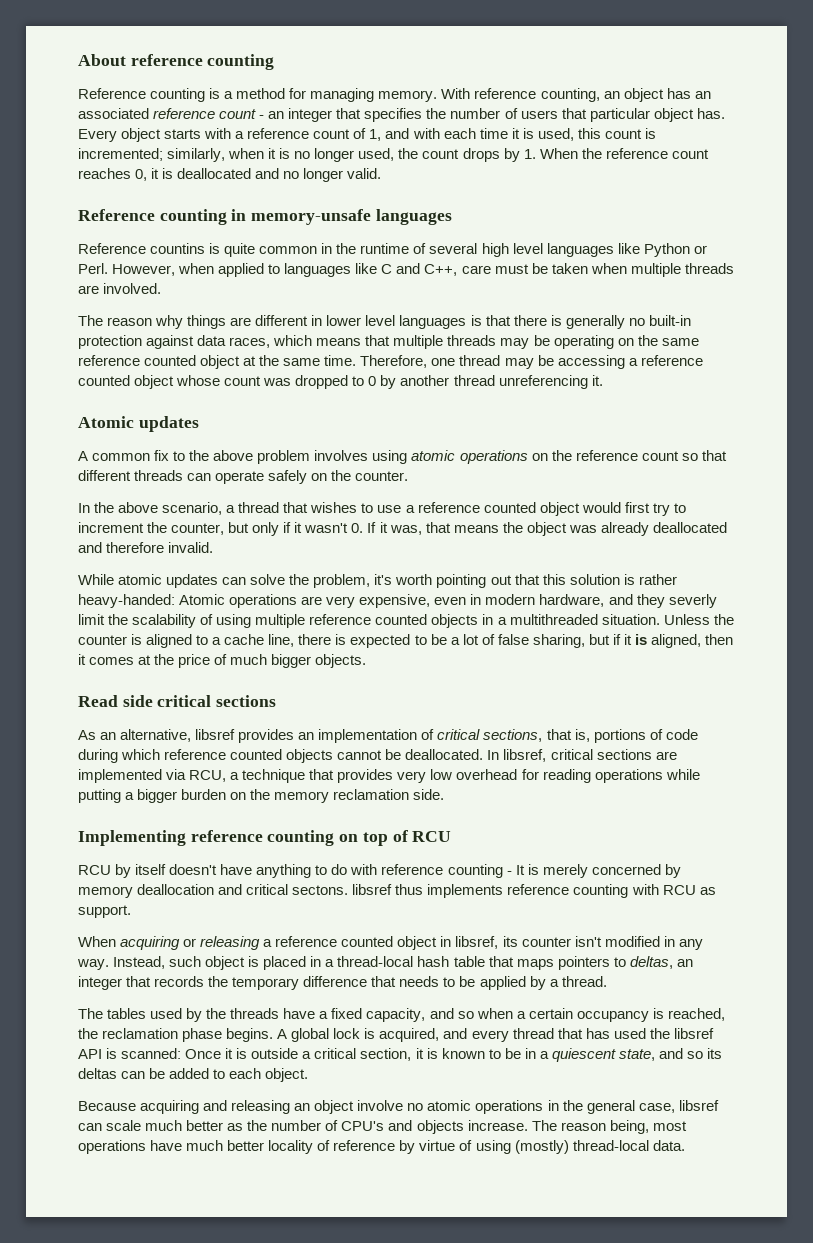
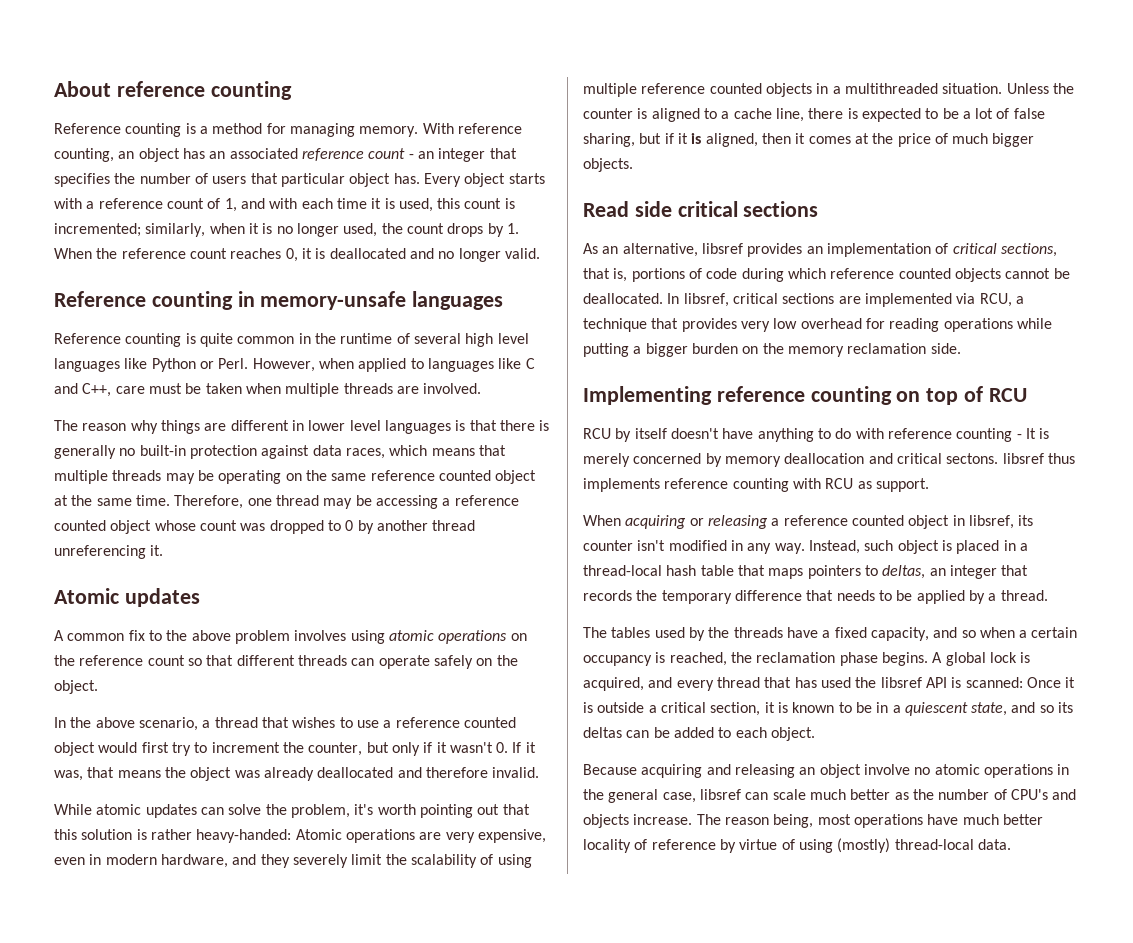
[150,243,206,254] countins -> [125,333,182,347] counting
[355,471,409,481] counter. -> [54,680,98,694] object.
[668,594,717,608] severly -> [292,854,348,868] severely

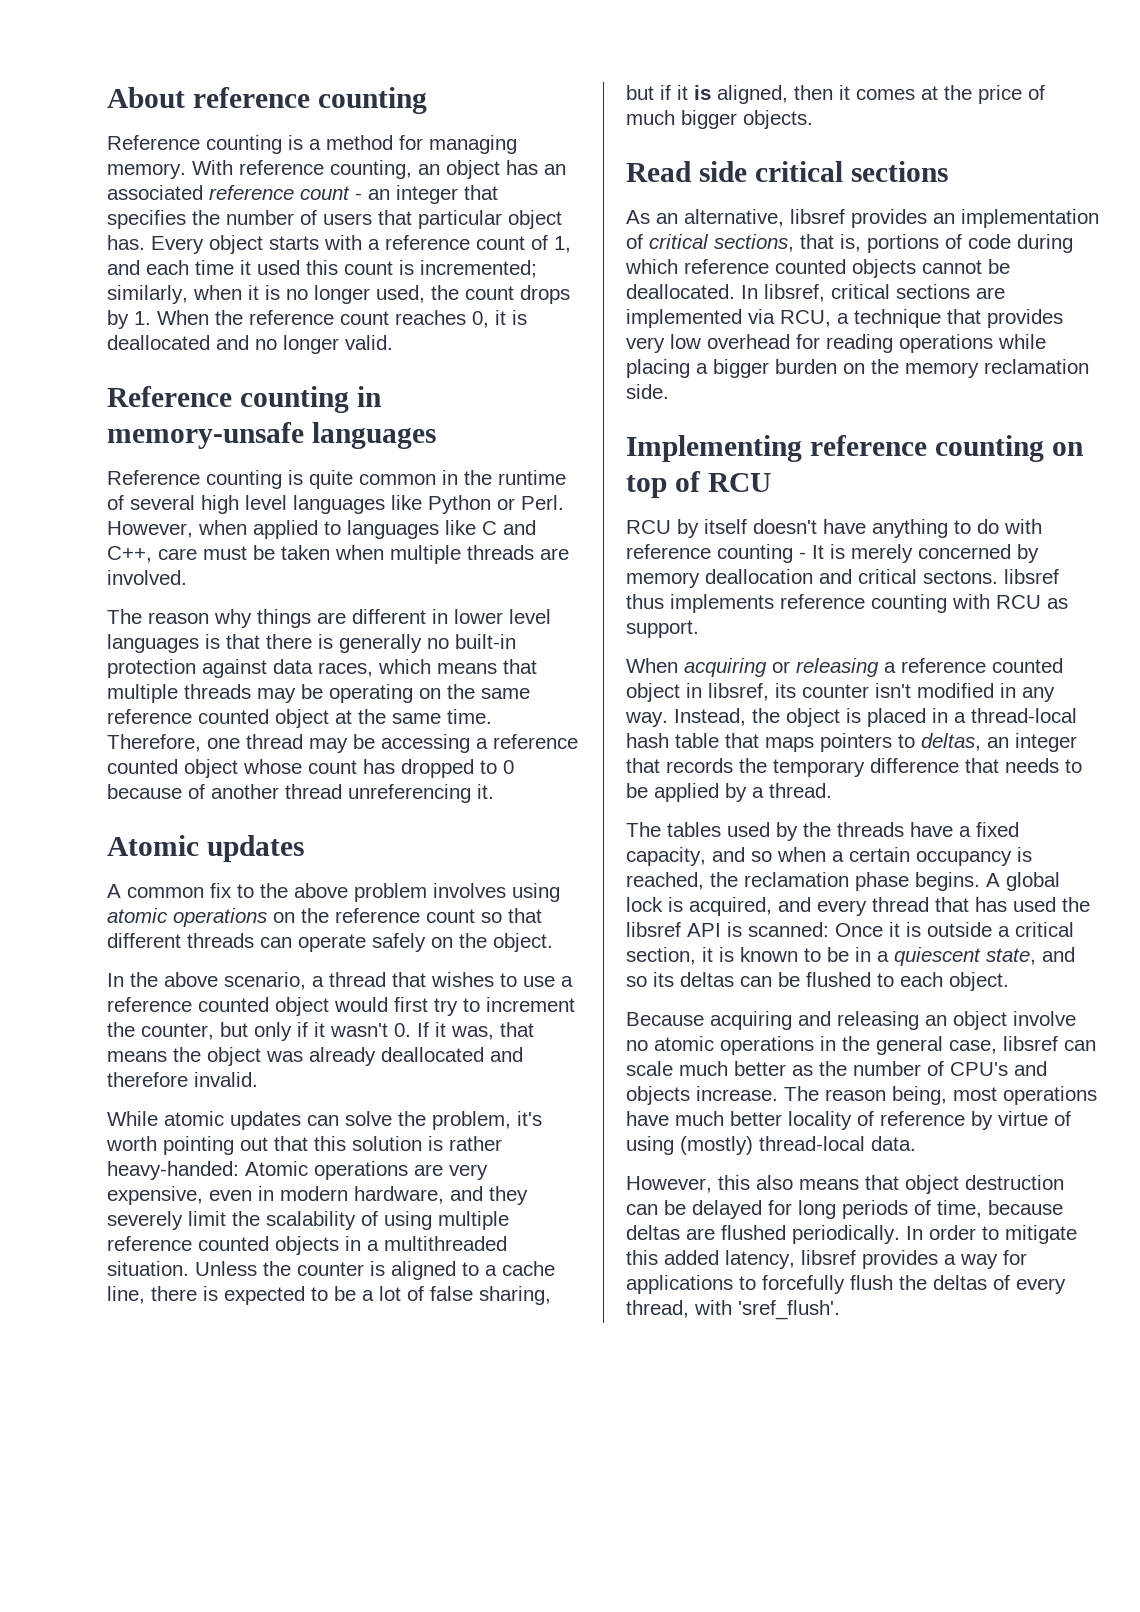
[269,198,298,209] with -> (140, 267) none
[384,198,433,212] is used, -> [257,260,300,275] used
[240,523,266,531] was -> [363,759,395,774] has
[357,520,374,534] by -> [107,784,205,799] because of
[583,343,629,357] putting -> [626,359,690,378] placing
[864,540,894,551] such -> [752,708,780,723] the
[673,727,714,738] added -> [806,972,871,987] flushed
(1011, 844) none -> [626,1175,1064,1194] [626,1200,1063,1219] [626,1225,1077,1244] [626,1250,1027,1269] [626,1275,1066,1294] [626,1300,840,1320] // However, this also means that object destruction can be delayed for long periods of time, because deltas are flushed periodically. In order to mitigate this added latency, libsref provides a way for applications to forcefully flush the deltas of every thread, with 'sref_flush'.

